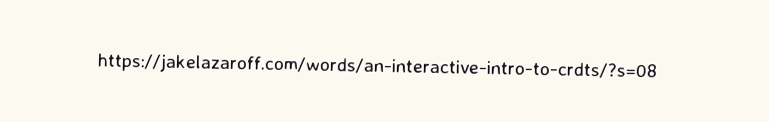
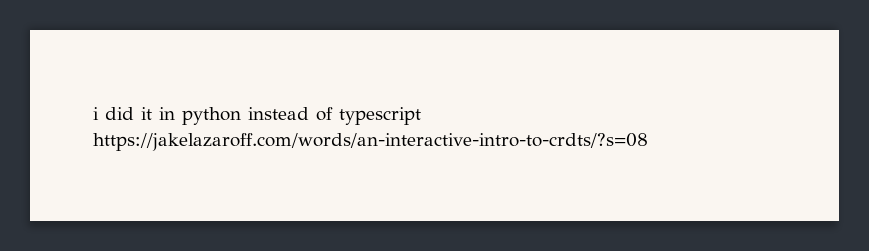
(97, 67) none -> [93,107,421,125] i did it in python instead of typescript

